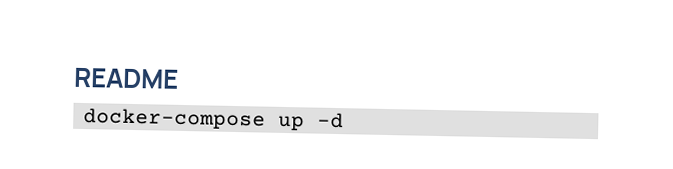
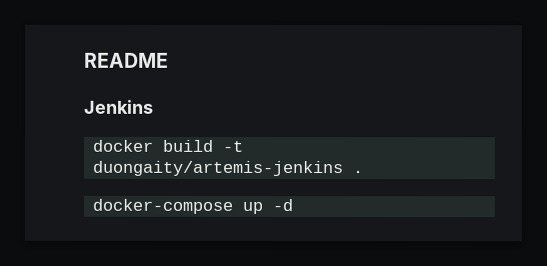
(179, 78) none -> [84,99,154,114] [92,139,244,152] [92,160,364,177] // Jenkins // docker build -t duongaity/artemis-jenkins .

